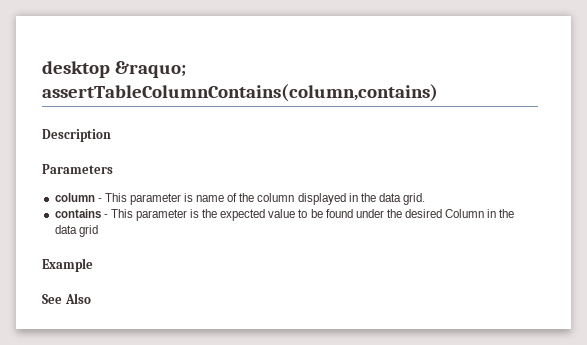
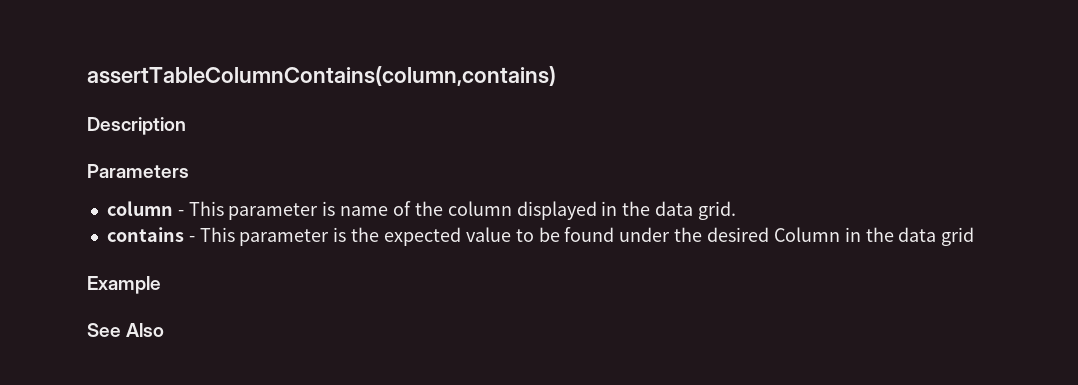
[42,61,186,78] desktop &raquo; -> (87, 76) none

